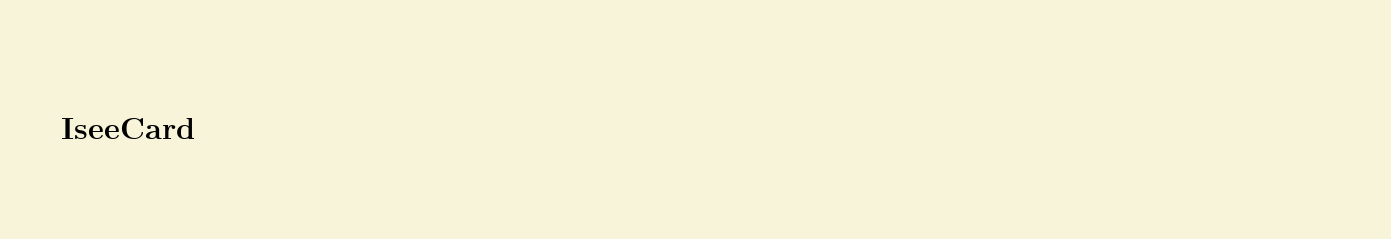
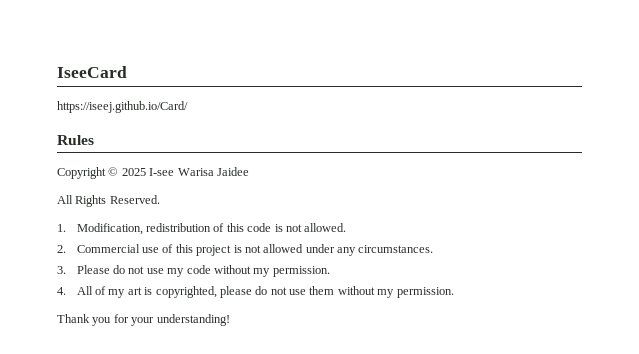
(195, 128) none -> [57,101,188,113] [57,135,94,145] [57,167,249,179] [57,195,160,207] [57,223,347,235] [57,244,434,256] [57,265,330,277] [57,286,454,298] [57,314,230,326] // https://iseej.github.io/Card/ // Rules // Copyright © 2025 I-see Warisa Jaidee // All Rights Reserved. // 1. Modification, redistribution of this code is not allowed. // 2. Commercial use of this project is not allowed under any circumstances. // 3. Please do not use my code without my permission. // 4. All of my art is copyrighted, please do not use them without my permission. // Thank you for your understanding!

